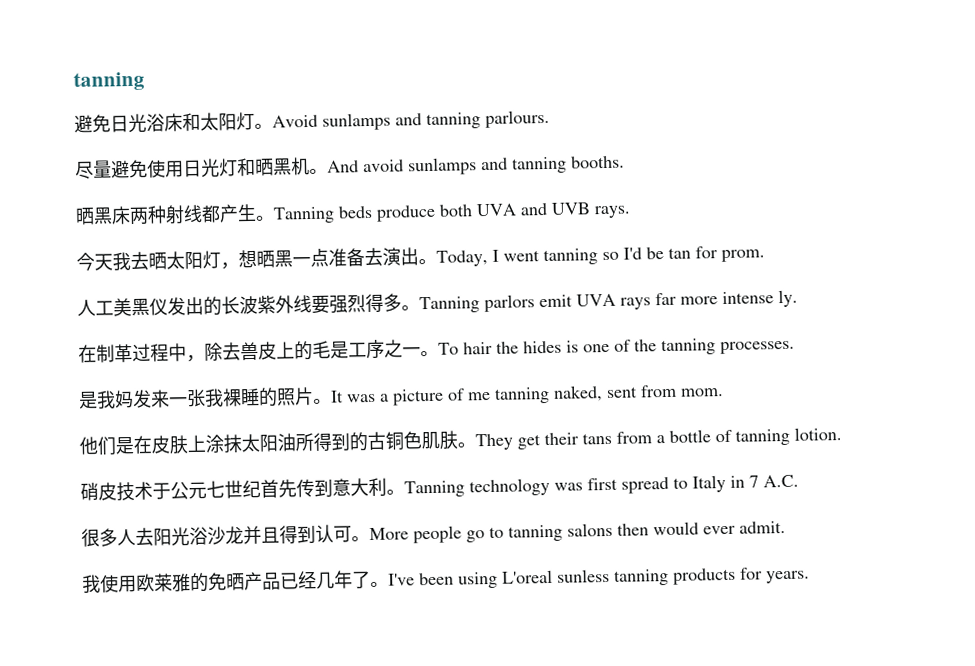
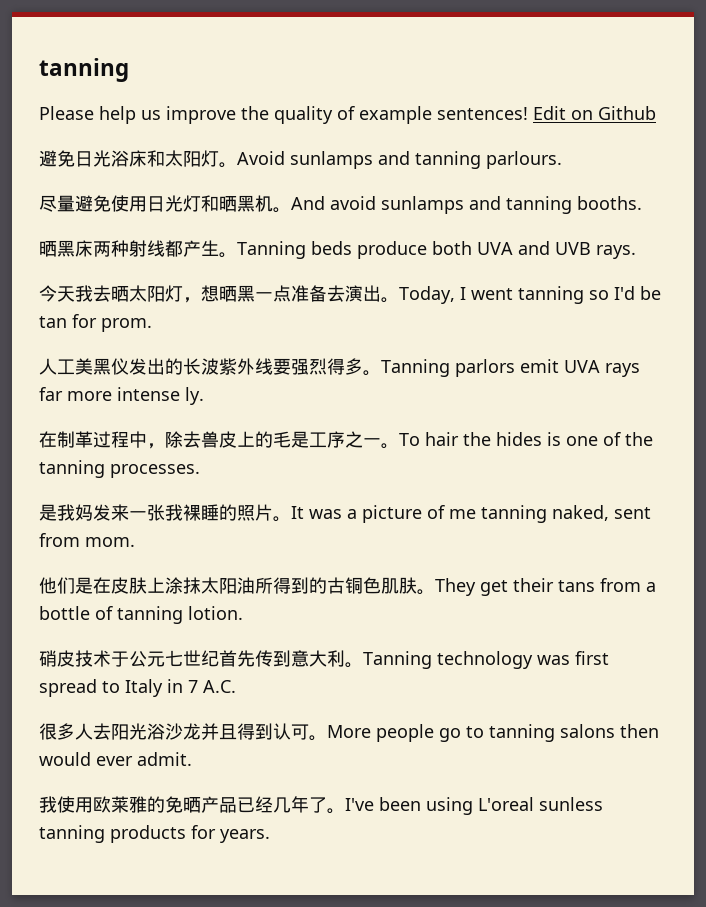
[73,71,145,91] tanning -> [39,58,129,82] [39,106,656,124] tanning // Please help us improve the quality of example sentences! Edit on Github

